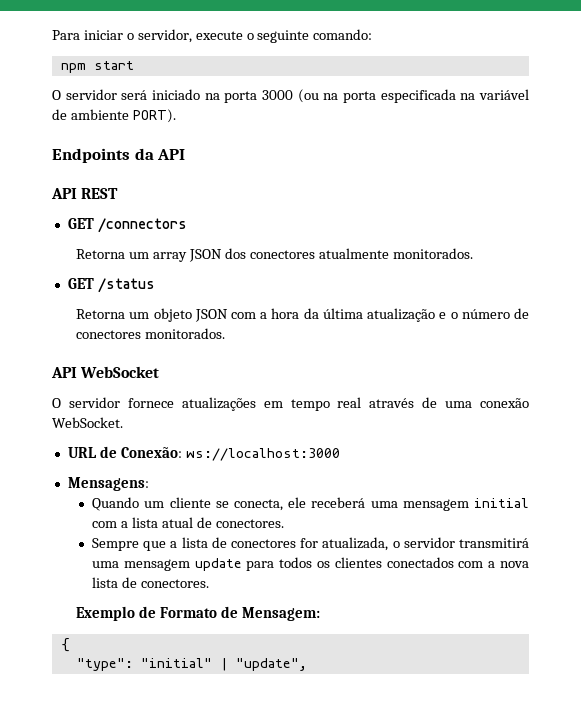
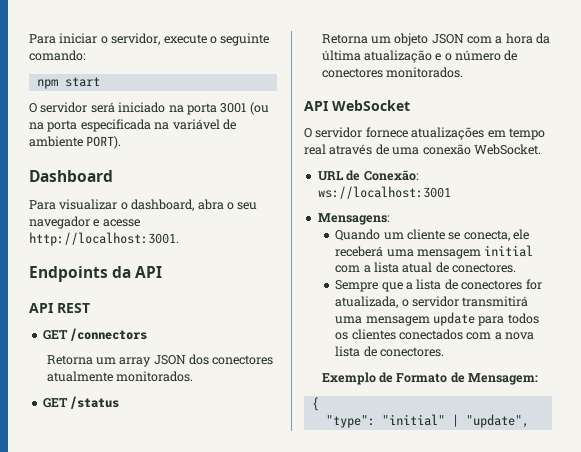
[262,90,293,100] 3000 -> [220,103,247,113] 3001
(176, 116) none -> [29,170,113,182] [29,199,258,211] [29,216,140,229] [29,232,179,246] // Dashboard // Para visualizar o dashboard, abra o seu navegador e acesse http://localhost:3001.
[185,448,340,461] ws://localhost:3000 -> [317,186,451,199] ws://localhost:3001

